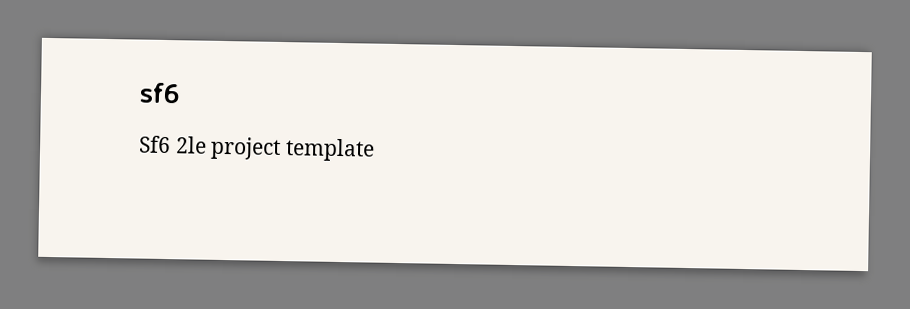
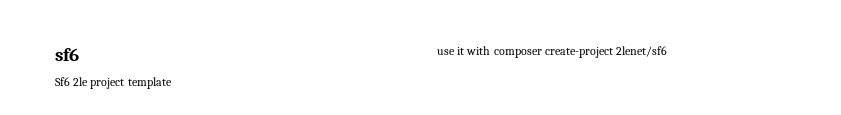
(376, 150) none -> [437,46,668,58] // use it with composer create-project 2lenet/sf6

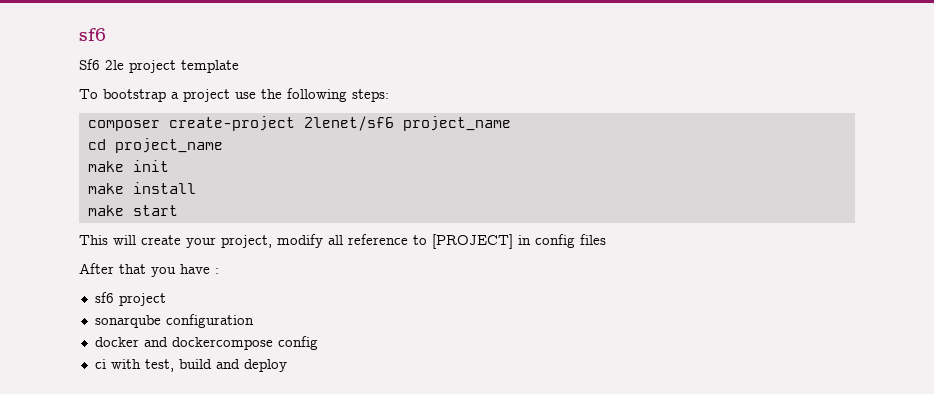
[437,46,668,58] use it with composer create-project 2lenet/sf6 -> [79,88,389,102] [87,116,511,131] [87,138,223,153] [87,160,169,172] [87,182,196,194] [87,205,178,216] [79,234,606,249] [79,263,219,277] [94,292,166,306] [94,314,254,328] [94,336,318,350] [94,359,287,372] To bootstrap a project use the following steps: // composer create-project 2lenet/sf6 project_name // cd project_name // make init // make install // make start // This will create your project, modify all reference to [PROJECT] in config files // After that you have : // sf6 project // sonarqube configuration // docker and dockercompose config // ci with test, build and deploy

